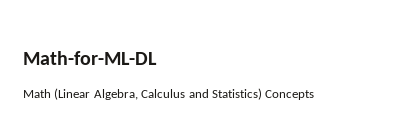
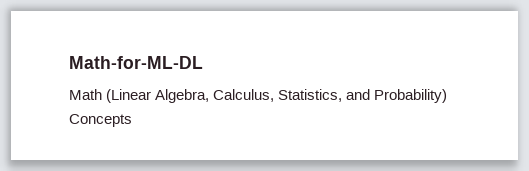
[141,88,262,100] Calculus and Statistics) -> [213,89,448,103] Calculus, Statistics, and Probability)

